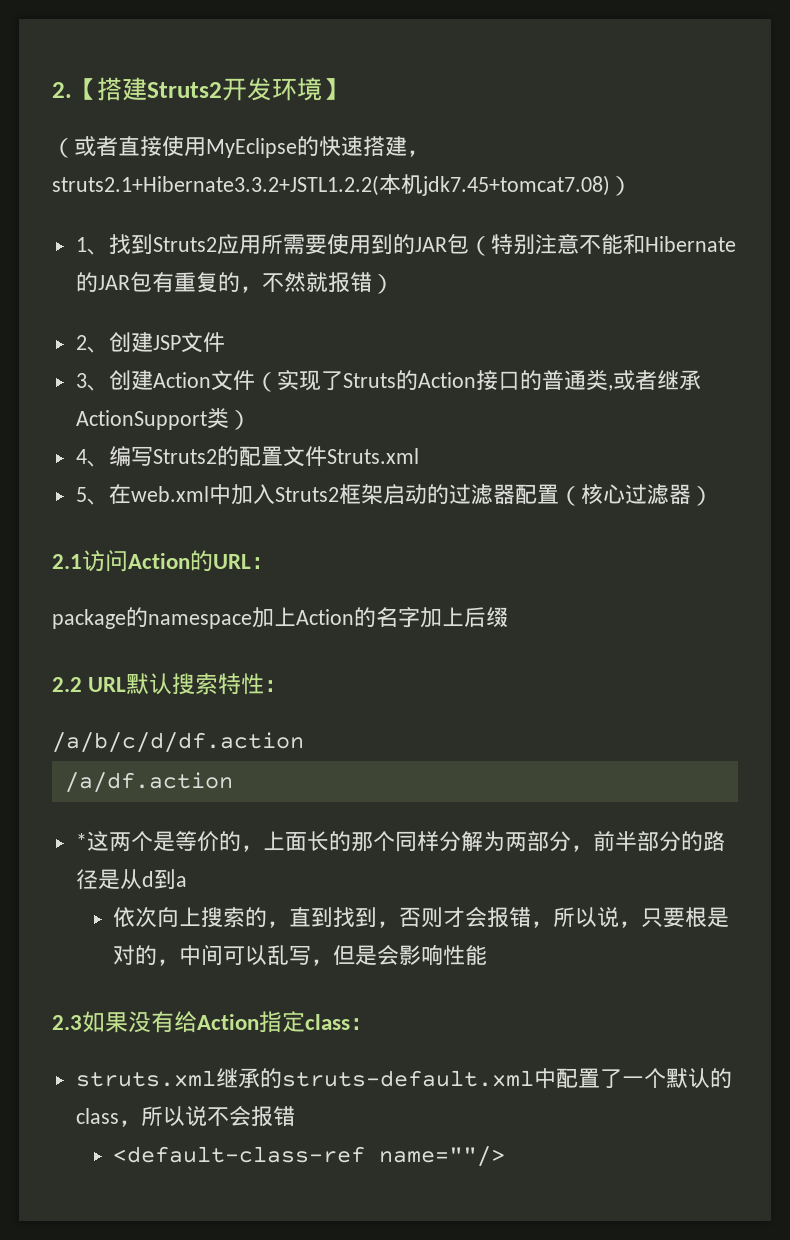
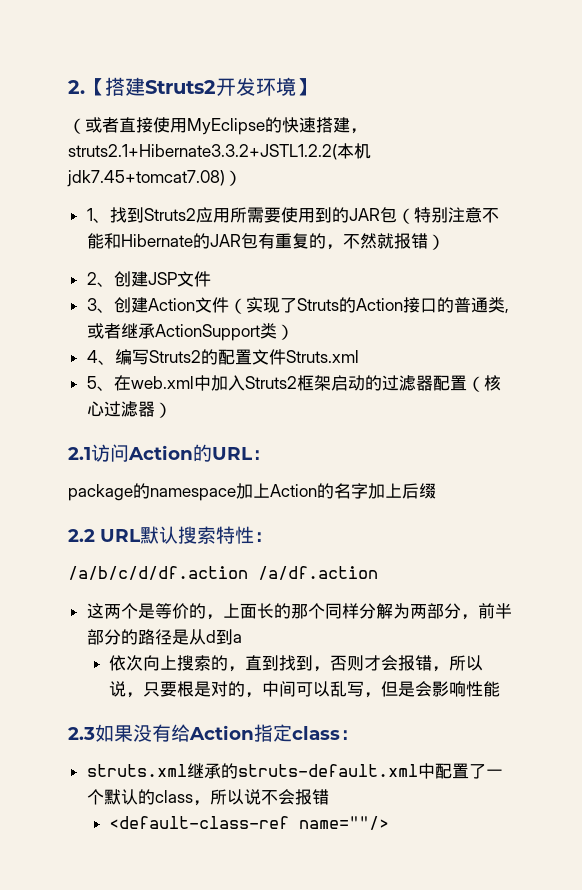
(304, 742) // -> (248, 573) none
[75,833,87,849] * -> (378, 573) none

